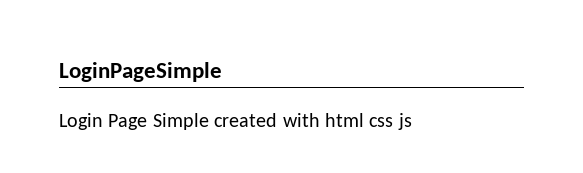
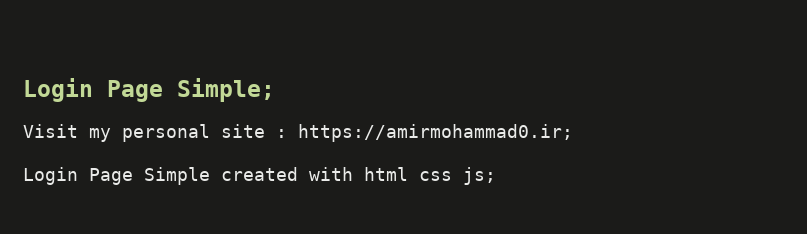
[59,62,222,82] LoginPageSimple -> [23,78,275,102] [23,124,573,142] Login Page Simple; // Visit my personal site : https://amirmohammad0.ir;
[397,113,412,130] js -> [463,167,496,185] js;

